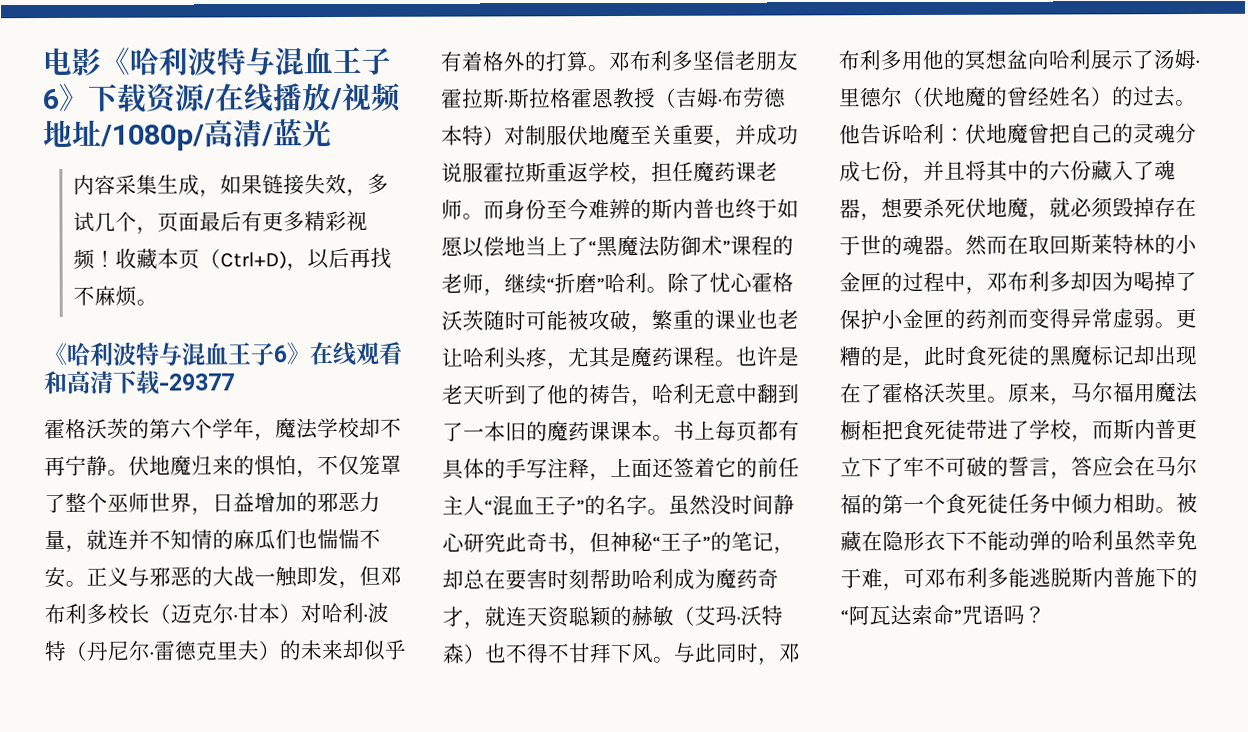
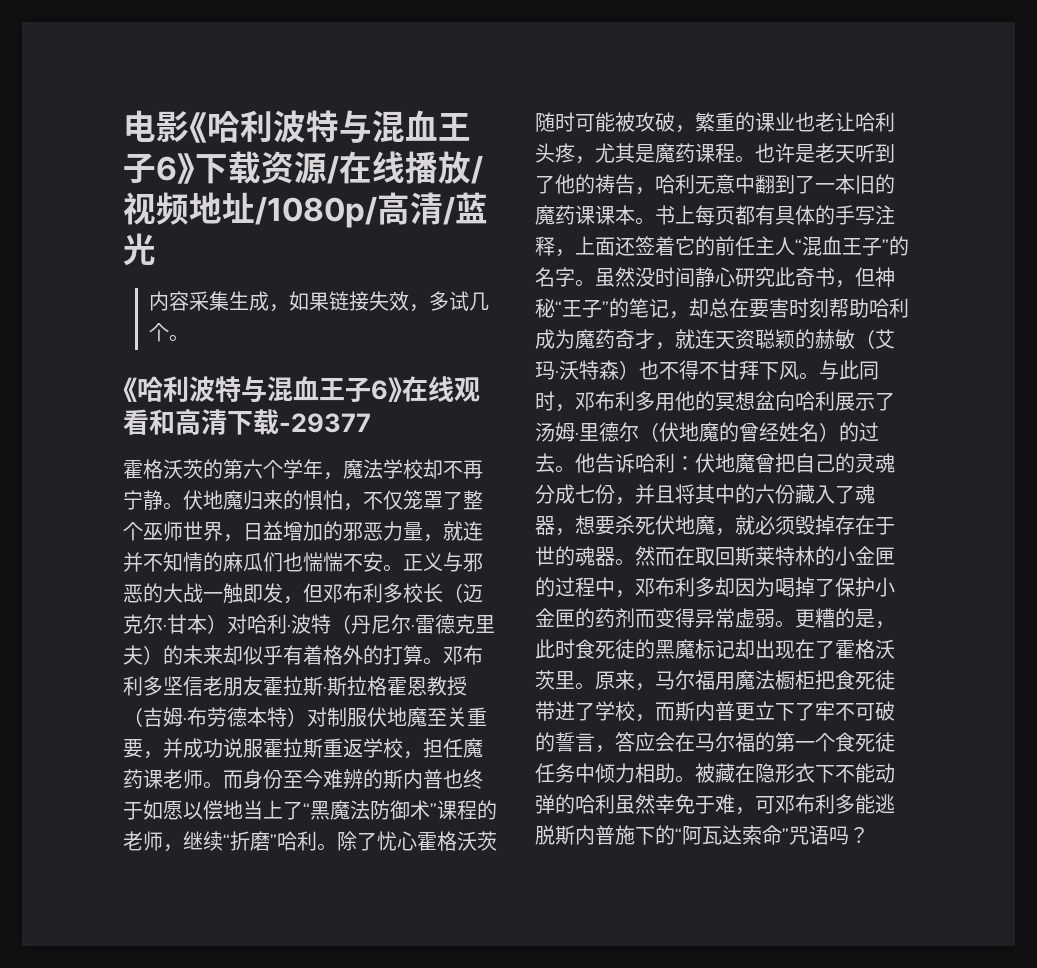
[136,210,369,235] [73,247,393,272] [73,285,138,307] ，页面最后有更多精彩视频！收藏本页（Ctrl+D)，以后再找不麻烦 -> (169, 332) none

